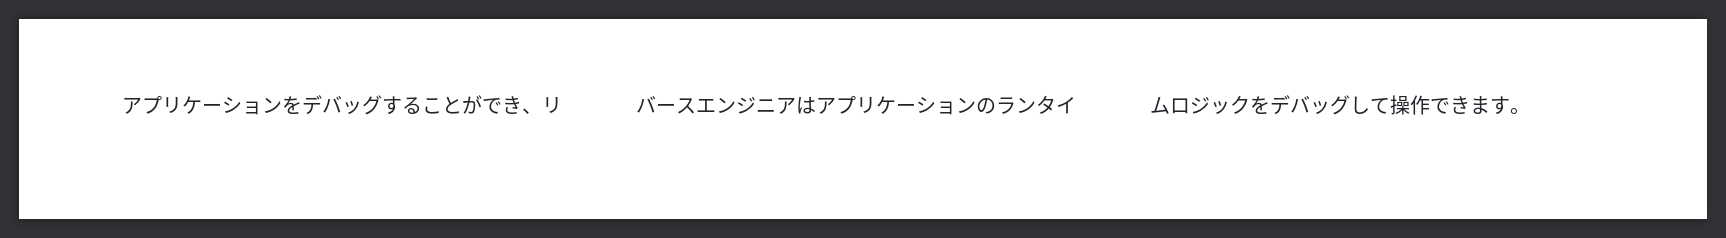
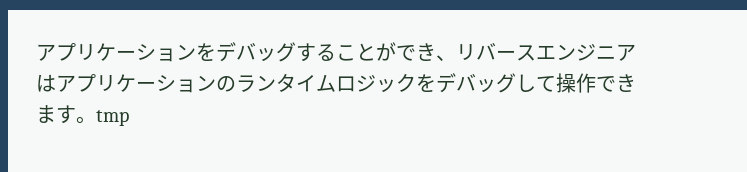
(1530, 111) none -> [96,110,129,126] tmp

